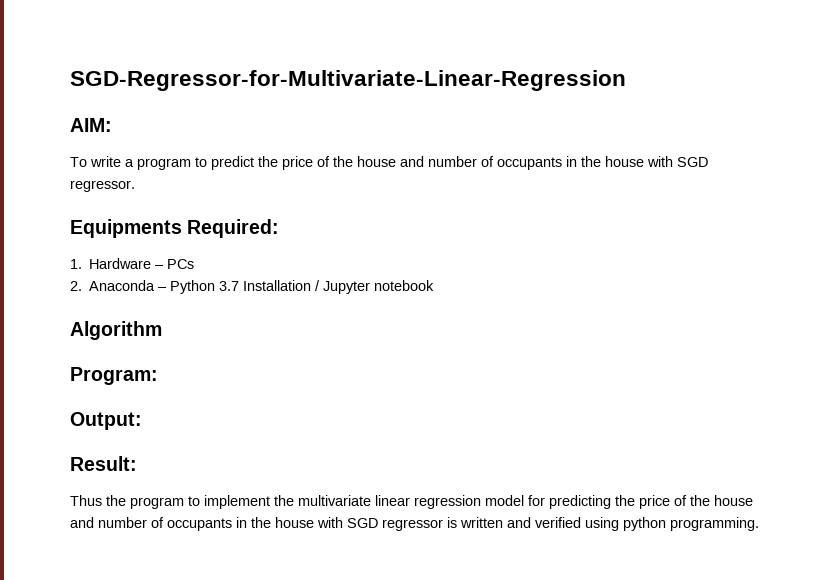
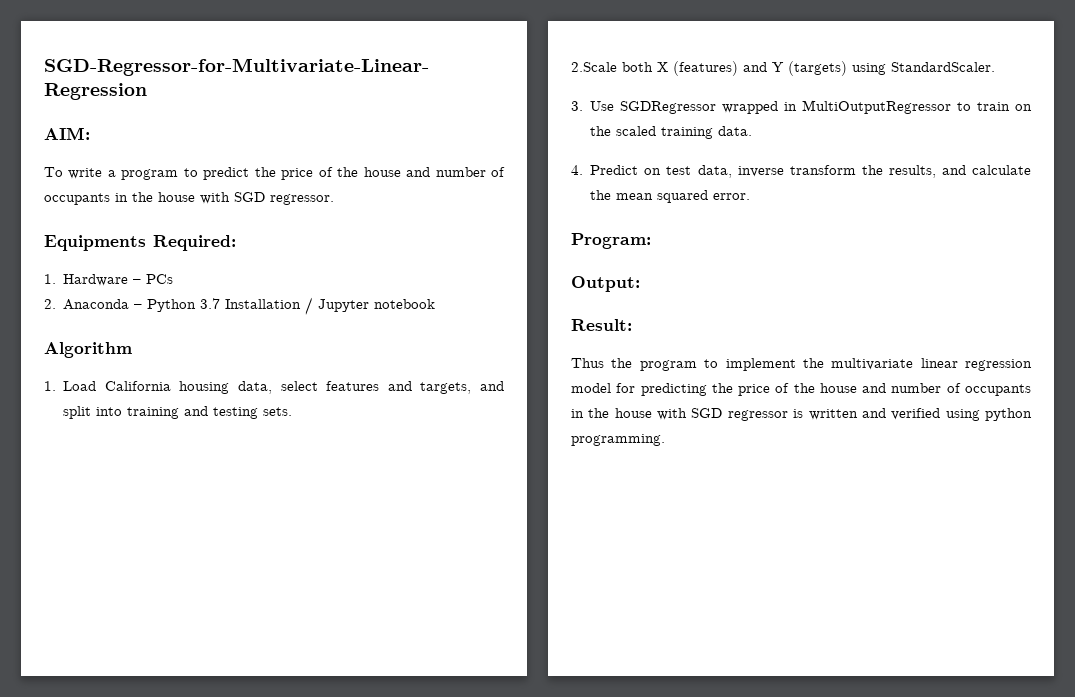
(162, 330) none -> [44,381,504,394] [63,406,293,419] [571,61,995,76] [571,100,1032,114] [590,126,753,139] [571,165,1031,178] [590,190,751,203] // 1. Load California housing data, select features and targets, and split into training and testing sets. // 2.Scale both X (features) and Y (targets) using StandardScaler. // 3. Use SGDRegressor wrapped in MultiOutputRegressor to train on the scaled training data. // 4. Predict on test data, inverse transform the results, and calculate the mean squared error.

